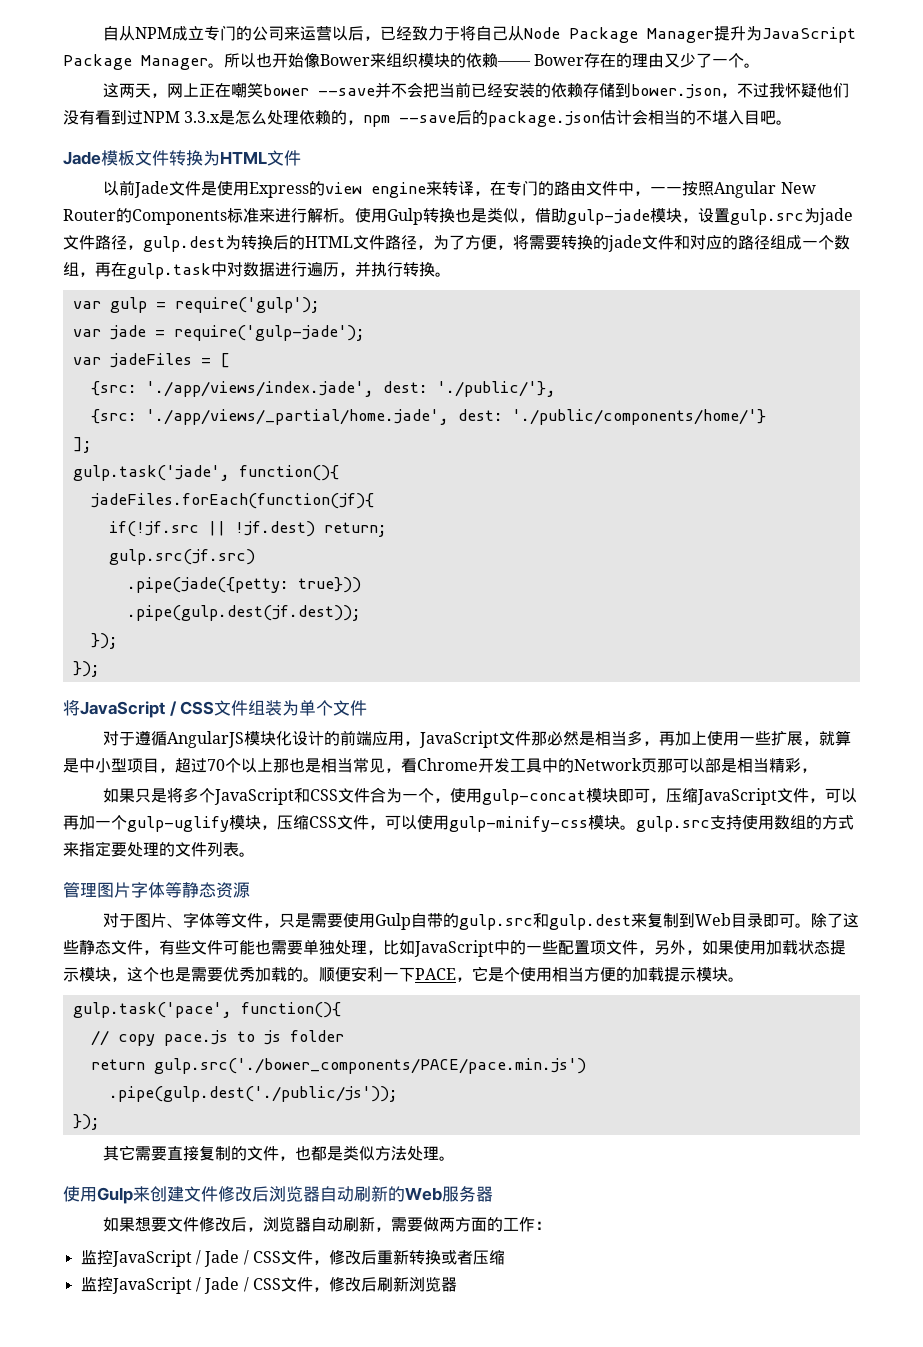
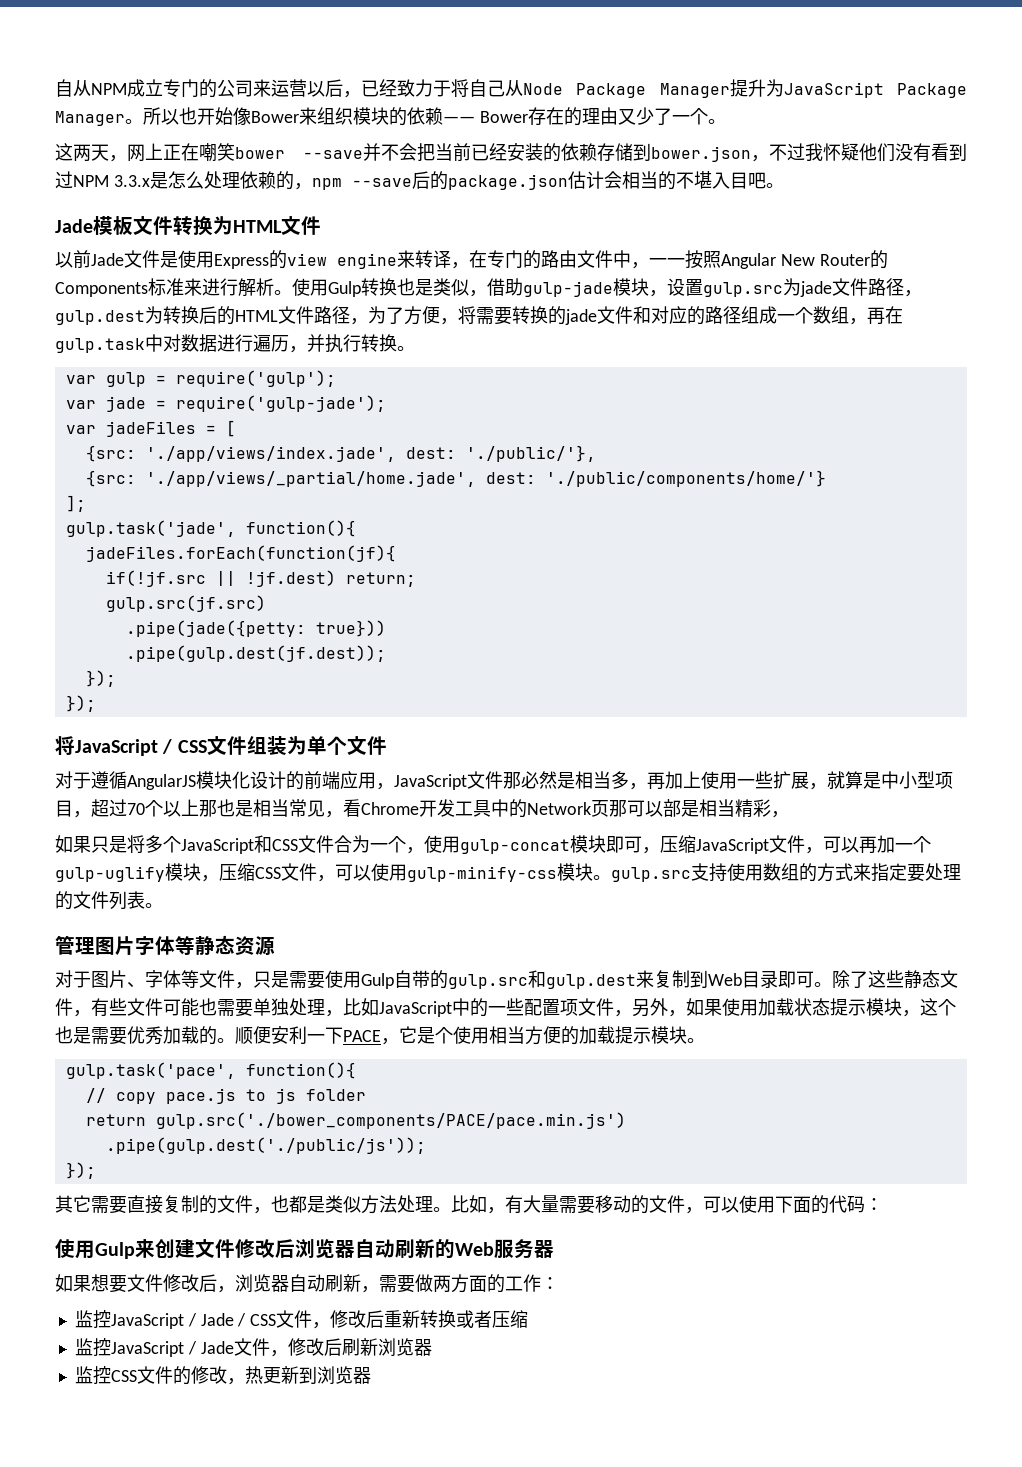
(456, 1158) none -> [451,1195,883,1214] 比如，有大量需要移动的文件，可以使用下面的代码：
[243,1277,281,1292] / CSS -> (234, 1347) none
(457, 1284) none -> [74,1366,371,1385] // 监控CSS文件的修改，热更新到浏览器

